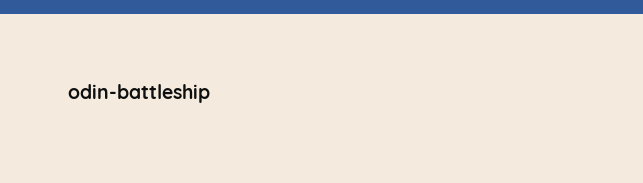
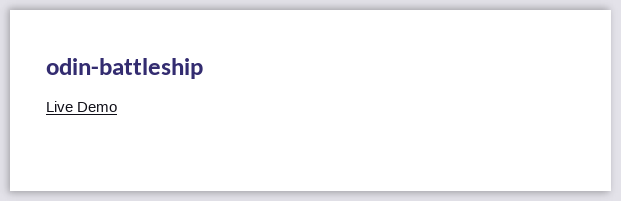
(210, 93) none -> [46,101,118,112] // Live Demo

